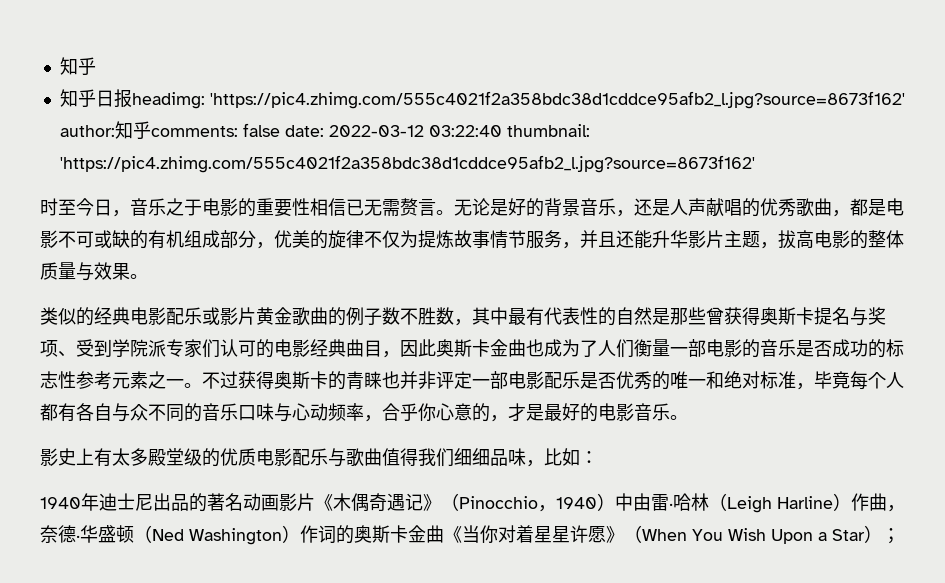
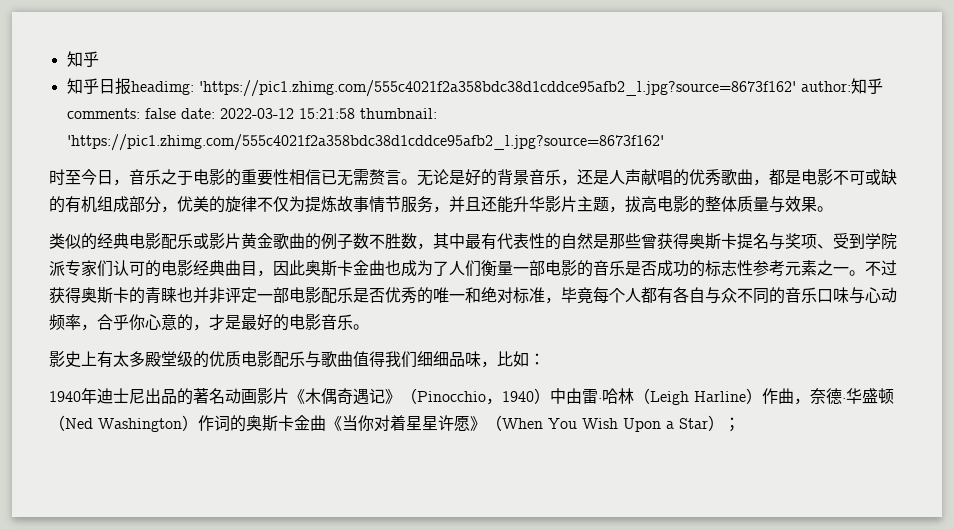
[209,91,905,109] 'https://pic4.zhimg.com/555c4021f2a358bdc38d1cddce95afb2_l.jpg?source=8673f162' -> [198,80,796,97] 'https://pic1.zhimg.com/555c4021f2a358bdc38d1cddce95afb2_l.jpg?source=8673f162'
[428,124,590,137] [59,155,755,173] 03:22:40 thumbnail: 'https://pic4.zhimg.com/555c4021f2a358bdc38d1cddce95afb2_l.jpg?source=8673f162' -> [298,108,437,119] [66,134,664,151] 15:21:58 thumbnail: 'https://pic1.zhimg.com/555c4021f2a358bdc38d1cddce95afb2_l.jpg?source=8673f162'

